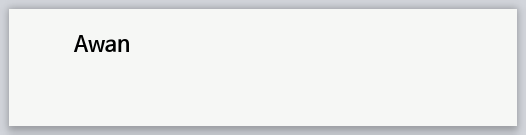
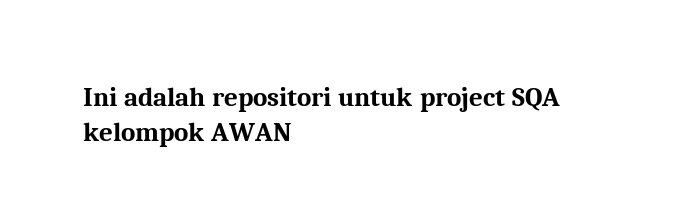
[73,35,130,52] Awan -> [83,87,560,112] [83,122,293,147] Ini adalah repositori untuk project SQA kelompok AWAN

